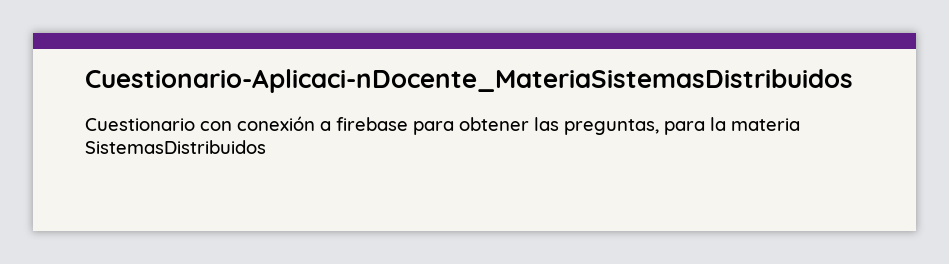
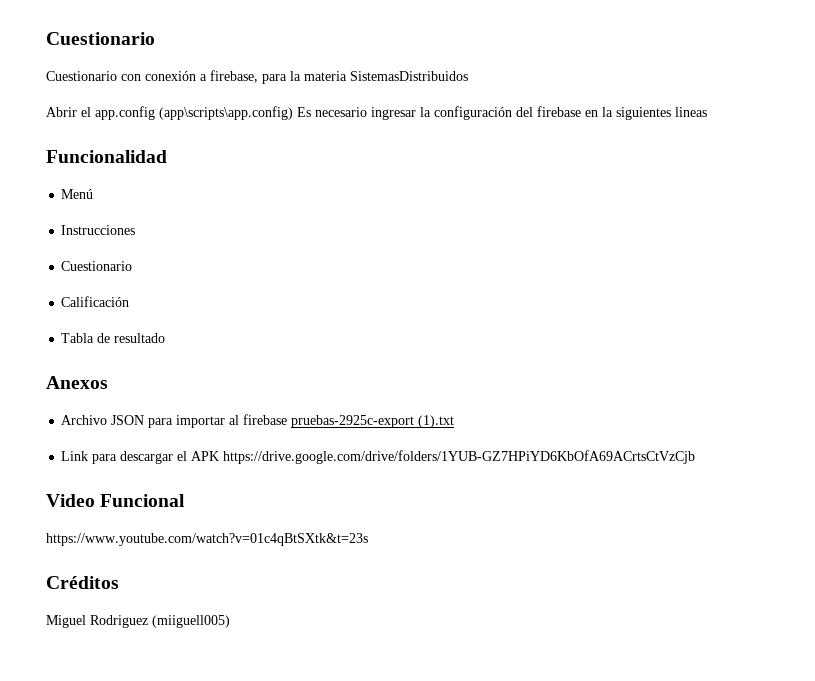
[85,69,853,93] Cuestionario-Aplicaci-nDocente_MateriaSistemasDistribuidos -> [46,32,155,45] Cuestionario
[336,117,659,135] firebase para obtener las preguntas, -> [210,70,258,83] firebase,
(266, 147) none -> [46,106,707,120] [46,150,167,163] [61,189,94,199] [61,225,136,235] [61,261,133,271] [61,296,130,307] [61,333,166,343] [46,376,108,389] [61,414,455,428] [61,450,696,464] [46,494,186,507] [46,533,368,546] [46,576,119,589] [46,615,230,628] // Abrir el app.config (app\scripts\app.config) Es necesario ingresar la configuración del firebase en la siguientes lineas // Funcionalidad // Menú // Instrucciones // Cuestionario // Calificación // Tabla de resultado // Anexos // Archivo JSON para importar al firebase pruebas-2925c-export (1).txt // Link para descargar el APK https://drive.google.com/drive/folders/1YUB-GZ7HPiYD6KbOfA69ACrtsCtVzCjb // Video Funcional // https://www.youtube.com/watch?v=01c4qBtSXtk&t=23s // Créditos // Miguel Rodriguez (miiguell005)

